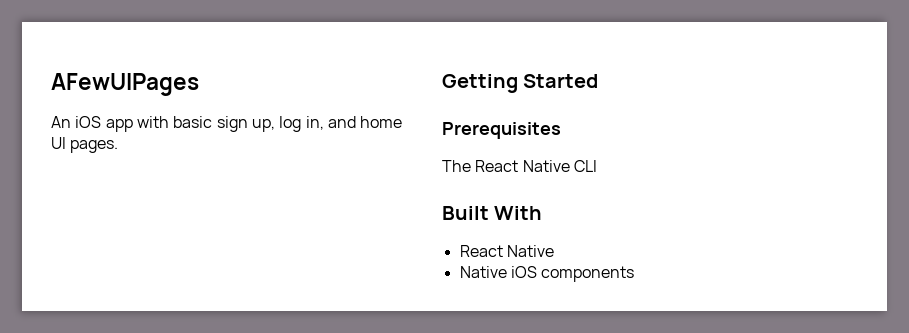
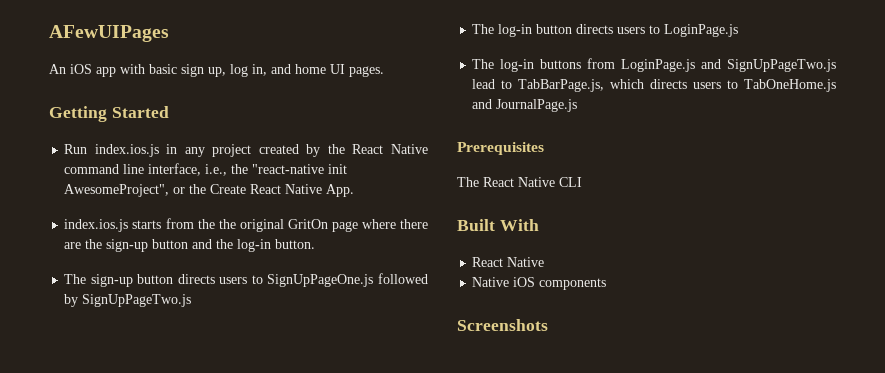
(599, 81) none -> [64,144,429,157] [64,163,348,176] [64,184,355,197] [64,218,428,232] [64,239,316,252] [64,273,428,287] [64,294,192,307] [472,24,739,37] [472,58,836,72] [472,79,836,92] [472,99,578,112] // Run index.ios.js in any project created by the React Native command line interface, i.e., the "react-native init AwesomeProject", or the Create React Native App. // index.ios.js starts from the the original GritOn page where there are the sign-up button and the log-in button. // The sign-up button directs users to SignUpPageOne.js followed by SignUpPageTwo.js // The log-in button directs users to LoginPage.js // The log-in buttons from LoginPage.js and SignUpPageTwo.js lead to TabBarPage.js, which directs users to TabOneHome.js and JournalPage.js
(635, 274) none -> [457,319,548,331] // Screenshots

